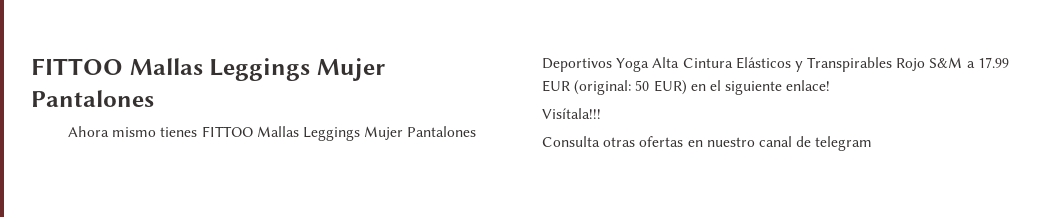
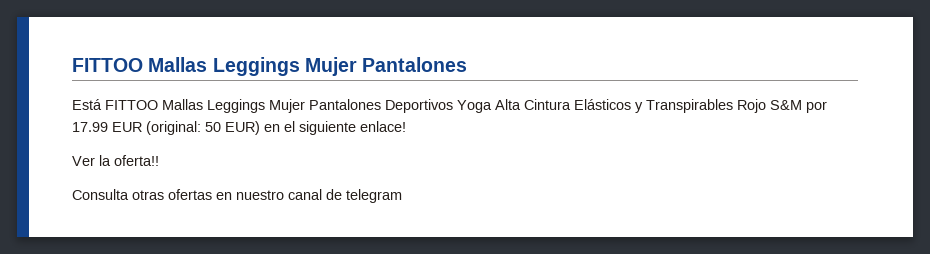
[67,126,198,137] Ahora mismo tienes -> [72,99,102,110] Está
[966,61,975,68] a -> [806,101,827,113] por
[542,108,601,119] Visítala!!! -> [72,155,159,166] Ver la oferta!!

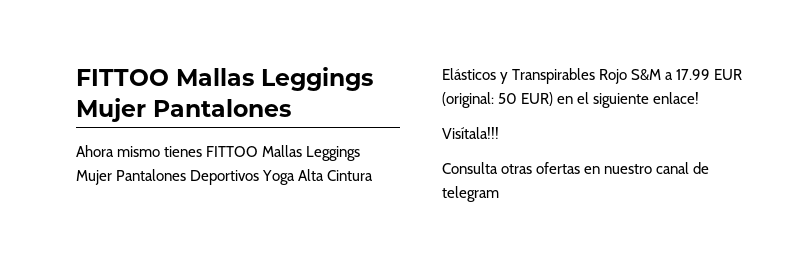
[72,99,102,110] Está -> [76,145,203,157] Ahora mismo tienes
[806,101,827,113] por -> [665,72,674,80] a
[72,155,159,166] Ver la oferta!! -> [442,127,499,139] Visítala!!!

